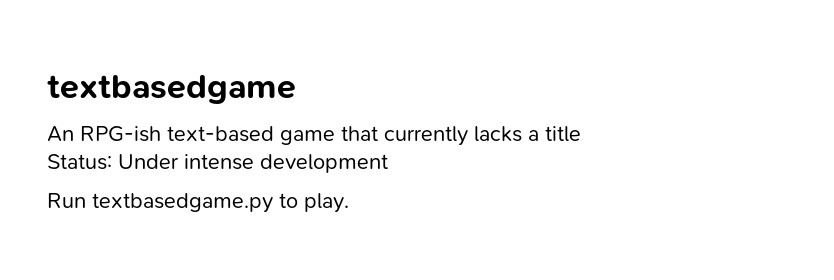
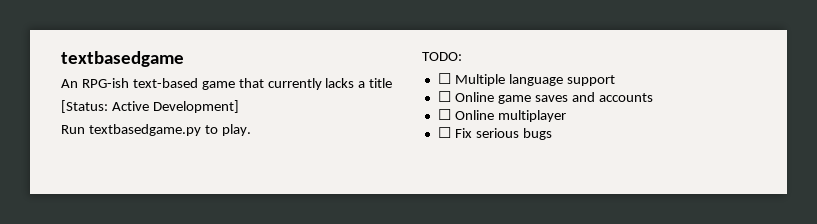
[47,154,388,173] Status: Under intense development -> [61,100,239,113] [Status: Active Development]
(349, 203) none -> [422,52,462,61] [437,73,615,86] [437,91,653,104] [437,109,566,122] [437,127,552,140] // TODO: // ☐ Multiple language support // ☐ Online game saves and accounts // ☐ Online multiplayer // ☐ Fix serious bugs

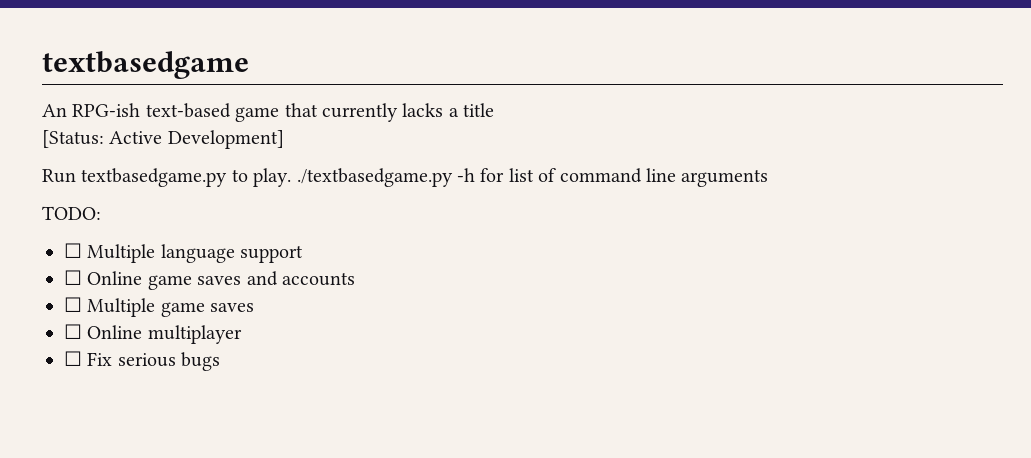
(251, 130) none -> [296,168,769,187] ./textbasedgame.py -h for list of command line arguments
(653, 97) none -> [64,297,255,317] // ☐ Multiple game saves

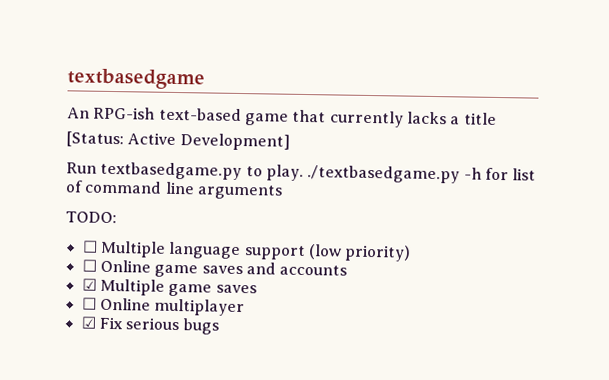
(304, 254) none -> [307,244,412,262] (low priority)
[64,297,82,312] ☐ -> [81,278,97,291] ☑
[64,351,82,366] ☐ -> [80,316,97,329] ☑

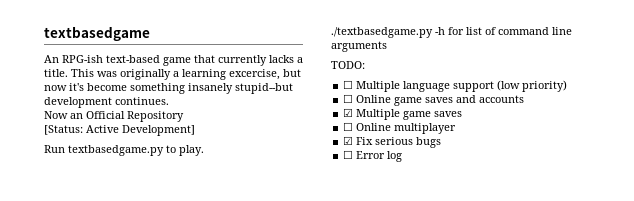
[463,112,497,125] title -> [44,69,301,80] [44,83,293,94] [44,97,169,108] [44,111,184,122] title. This was originally a learning excercise, but now it's become something insanely stupid--but development continues. // Now an Official Repository
(219, 326) none -> [343,150,403,162] // ☐ Error log

